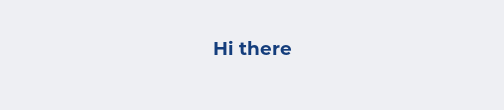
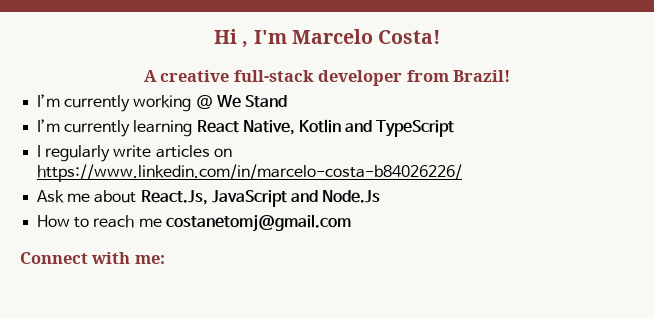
[238,41,292,55] there -> [242,29,441,48] [143,70,511,86] [37,94,287,112] [37,119,455,137] [37,145,232,162] [37,164,463,182] [37,190,381,207] [37,214,351,232] [20,252,165,264] , I'm Marcelo Costa! // A creative full-stack developer from Brazil! // I’m currently working @ We Stand // I’m currently learning React Native, Kotlin and TypeScript // I regularly write articles on https://www.linkedin.com/in/marcelo-costa-b84026226/ // Ask me about React.Js, JavaScript and Node.Js // How to reach me costanetomj@gmail.com // Connect with me:

